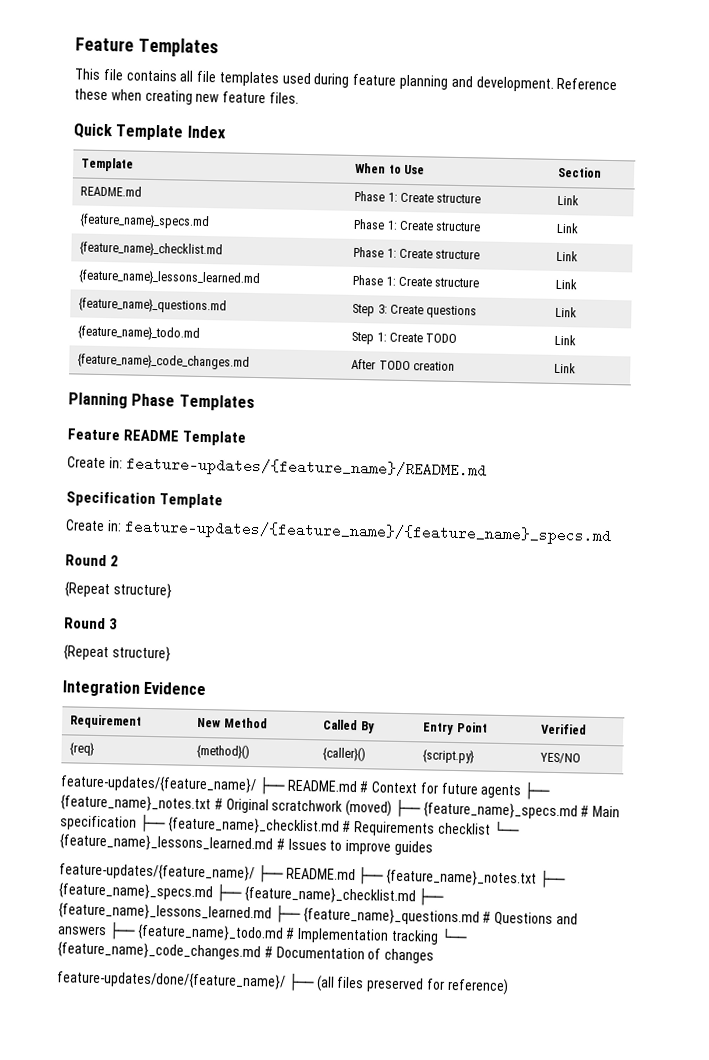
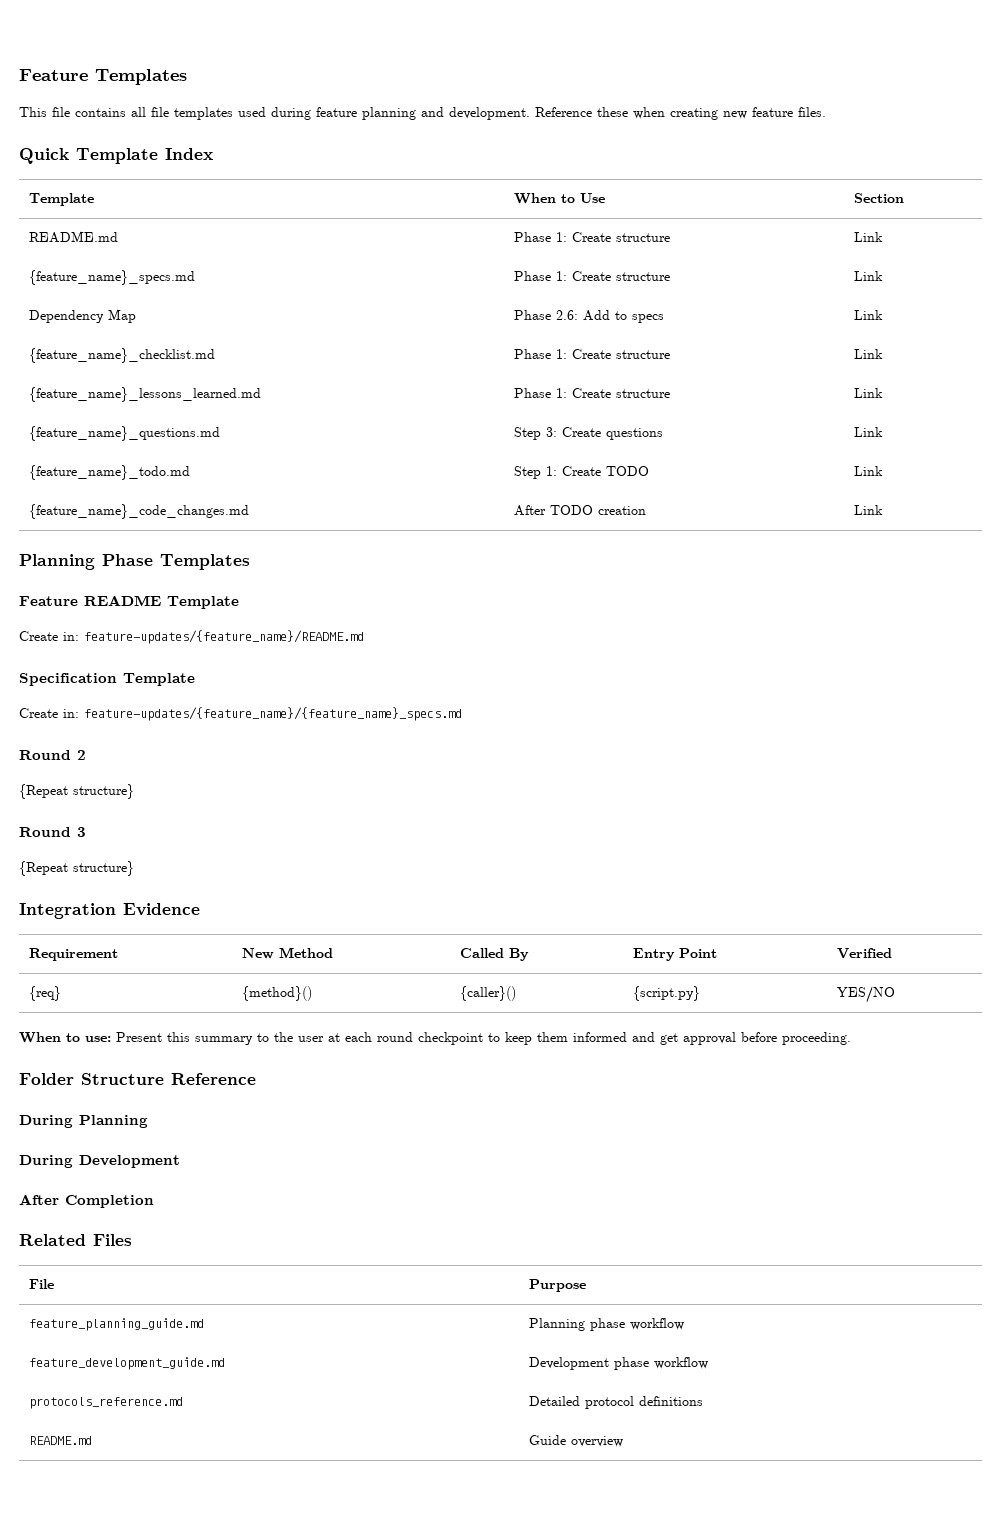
(580, 228) none -> [29,309,137,323] [514,310,665,323] [854,310,884,320] // Dependency Map | Phase 2.6: Add to specs | Link
[60,774,552,800] [60,794,621,820] [60,813,520,837] [59,833,433,856] [59,862,566,889] [58,882,445,906] [58,902,578,926] [57,921,468,945] [57,941,435,964] [56,970,509,996] feature-updates/{feature_name}/ ├── README.md # Context for future agents ├── {feature_name}_notes.txt # Original scratchwork (moved) ├── {feature_name}_specs.md # Main specification ├── {feature_name}_checklist.md # Requirements checklist └── {feature_name}_lessons_learned.md # Issues to improve guides // feature-updates/{feature_name}/ ├── README.md ├── {feature_name}_notes.txt ├── {feature_name}_specs.md ├── {feature_name}_checklist.md ├── {feature_name}_lessons_learned.md ├── {feature_name}_questions.md # Questions and answers ├── {feature_name}_todo.md # Implementation tracking └── {feature_name}_code_changes.md # Documentation of changes // feature-updates/done/{feature_name}/ ├── (all files preserved for reference) -> [19,1032,851,1045] [19,1073,256,1085] [19,1115,148,1128] [19,1155,180,1168] [19,1194,154,1208] [19,1234,132,1246] [29,1279,55,1289] [529,1279,587,1292] [29,1318,205,1331] [529,1318,685,1331] [29,1357,226,1370] [529,1357,709,1370] [29,1397,184,1409] [529,1396,704,1409] [29,1436,93,1445] [529,1435,624,1447] When to use: Present this summary to the user at each round checkpoint to keep them informed and get approval before proceeding. // Folder Structure Reference // During Planning // During Development // After Completion // Related Files // File | Purpose // feature_planning_guide.md | Planning phase workflow // feature_development_guide.md | Development phase workflow // protocols_reference.md | Detailed protocol definitions // README.md | Guide overview

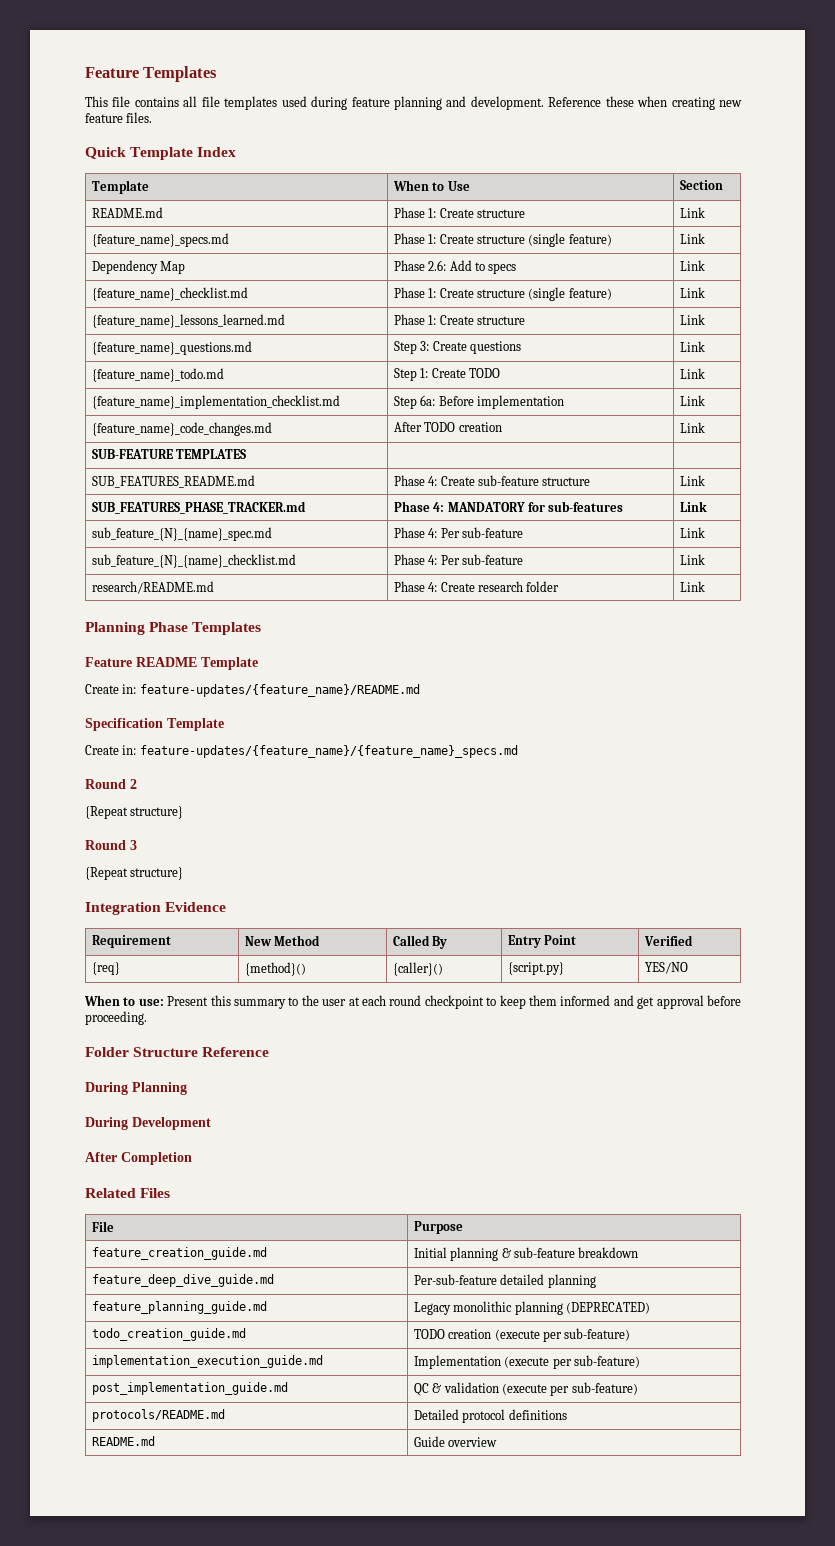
(671, 276) none -> [528,233,612,247] (single feature)
(671, 354) none -> [528,287,612,301] (single feature)
(884, 471) none -> [91,395,340,409] [393,395,565,409] [679,395,705,406] // {feature_name}_implementation_checklist.md | Step 6a: Before implementation | Link
(884, 510) none -> [91,449,247,459] [91,475,255,488] [393,475,591,486] [679,475,705,486] [91,501,306,514] [393,501,624,512] [679,501,707,512] [91,527,272,541] [393,527,524,538] [679,527,705,538] [91,554,296,568] [393,554,524,565] [679,554,705,565] [91,581,214,594] [393,581,560,592] [679,581,705,592] // SUB-FEATURE TEMPLATES | | // SUB_FEATURES_README.md | Phase 4: Create sub-feature structure | Link // SUB_FEATURES_PHASE_TRACKER.md | Phase 4: MANDATORY for sub-features | Link // sub_feature_{N}_{name}_spec.md | Phase 4: Per sub-feature | Link // sub_feature_{N}_{name}_checklist.md | Phase 4: Per sub-feature | Link // research/README.md | Phase 4: Create research folder | Link
[29,1318,205,1331] [529,1318,685,1331] [29,1357,226,1370] [529,1357,709,1370] [29,1397,184,1409] feature_planning_guide.md | Planning phase workflow // feature_development_guide.md | Development phase workflow // protocols_reference.md -> [91,1247,267,1260] [413,1247,639,1261] [91,1274,274,1287] [413,1274,596,1288] [91,1301,267,1314] [413,1301,651,1315] [91,1328,246,1341] [413,1328,631,1342] [91,1355,323,1368] [413,1355,641,1369] [91,1382,288,1395] [413,1382,638,1396] [91,1409,225,1422] feature_creation_guide.md | Initial planning & sub-feature breakdown // feature_deep_dive_guide.md | Per-sub-feature detailed planning // feature_planning_guide.md | Legacy monolithic planning (DEPRECATED) // todo_creation_guide.md | TODO creation (execute per sub-feature) // implementation_execution_guide.md | Implementation (execute per sub-feature) // post_implementation_guide.md | QC & validation (execute per sub-feature) // protocols/README.md

